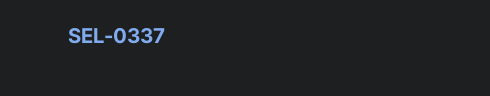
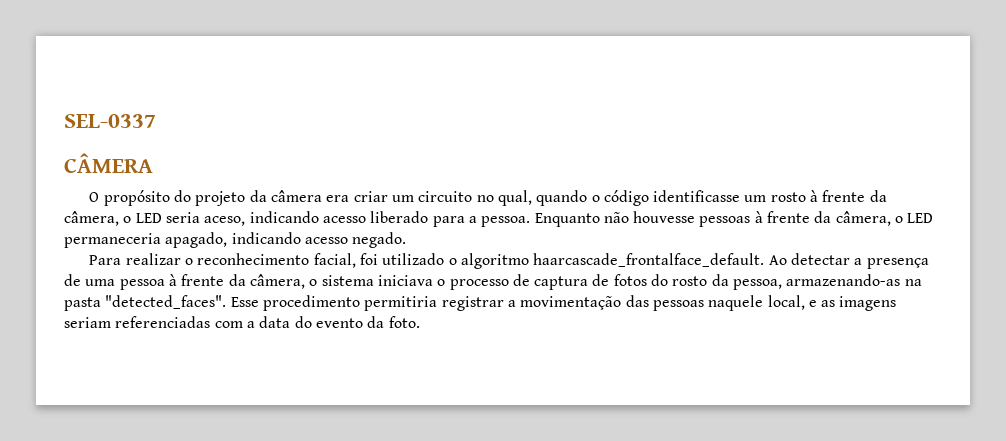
(165, 35) none -> [64,153,153,173] [89,190,887,206] [64,211,934,227] [64,232,407,248] [89,253,929,269] [64,274,922,290] [64,295,897,311] [64,316,420,328] // CÂMERA // O propósito do projeto da câmera era criar um circuito no qual, quando o código identificasse um rosto à frente da câmera, o LED seria aceso, indicando acesso liberado para a pessoa. Enquanto não houvesse pessoas à frente da câmera, o LED permaneceria apagado, indicando acesso negado. // Para realizar o reconhecimento facial, foi utilizado o algoritmo haarcascade_frontalface_default. Ao detectar a presença de uma pessoa à frente da câmera, o sistema iniciava o processo de captura de fotos do rosto da pessoa, armazenando-as na pasta "detected_faces". Esse procedimento permitiria registrar a movimentação das pessoas naquele local, e as imagens seriam referenciadas com a data do evento da foto.

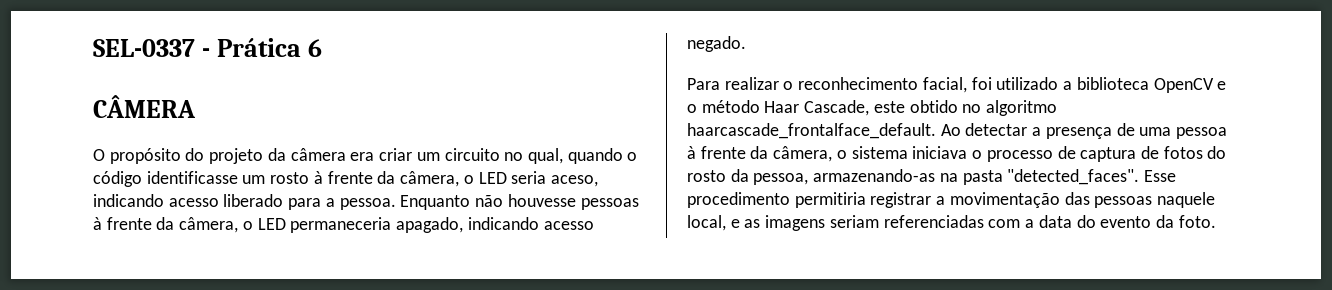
(156, 121) none -> [202,38,323,57] - Prática 6
[448,258,457,265] o -> [1063,77,1227,93] [687,100,982,116] a biblioteca OpenCV e o método Haar Cascade, este obtido no

